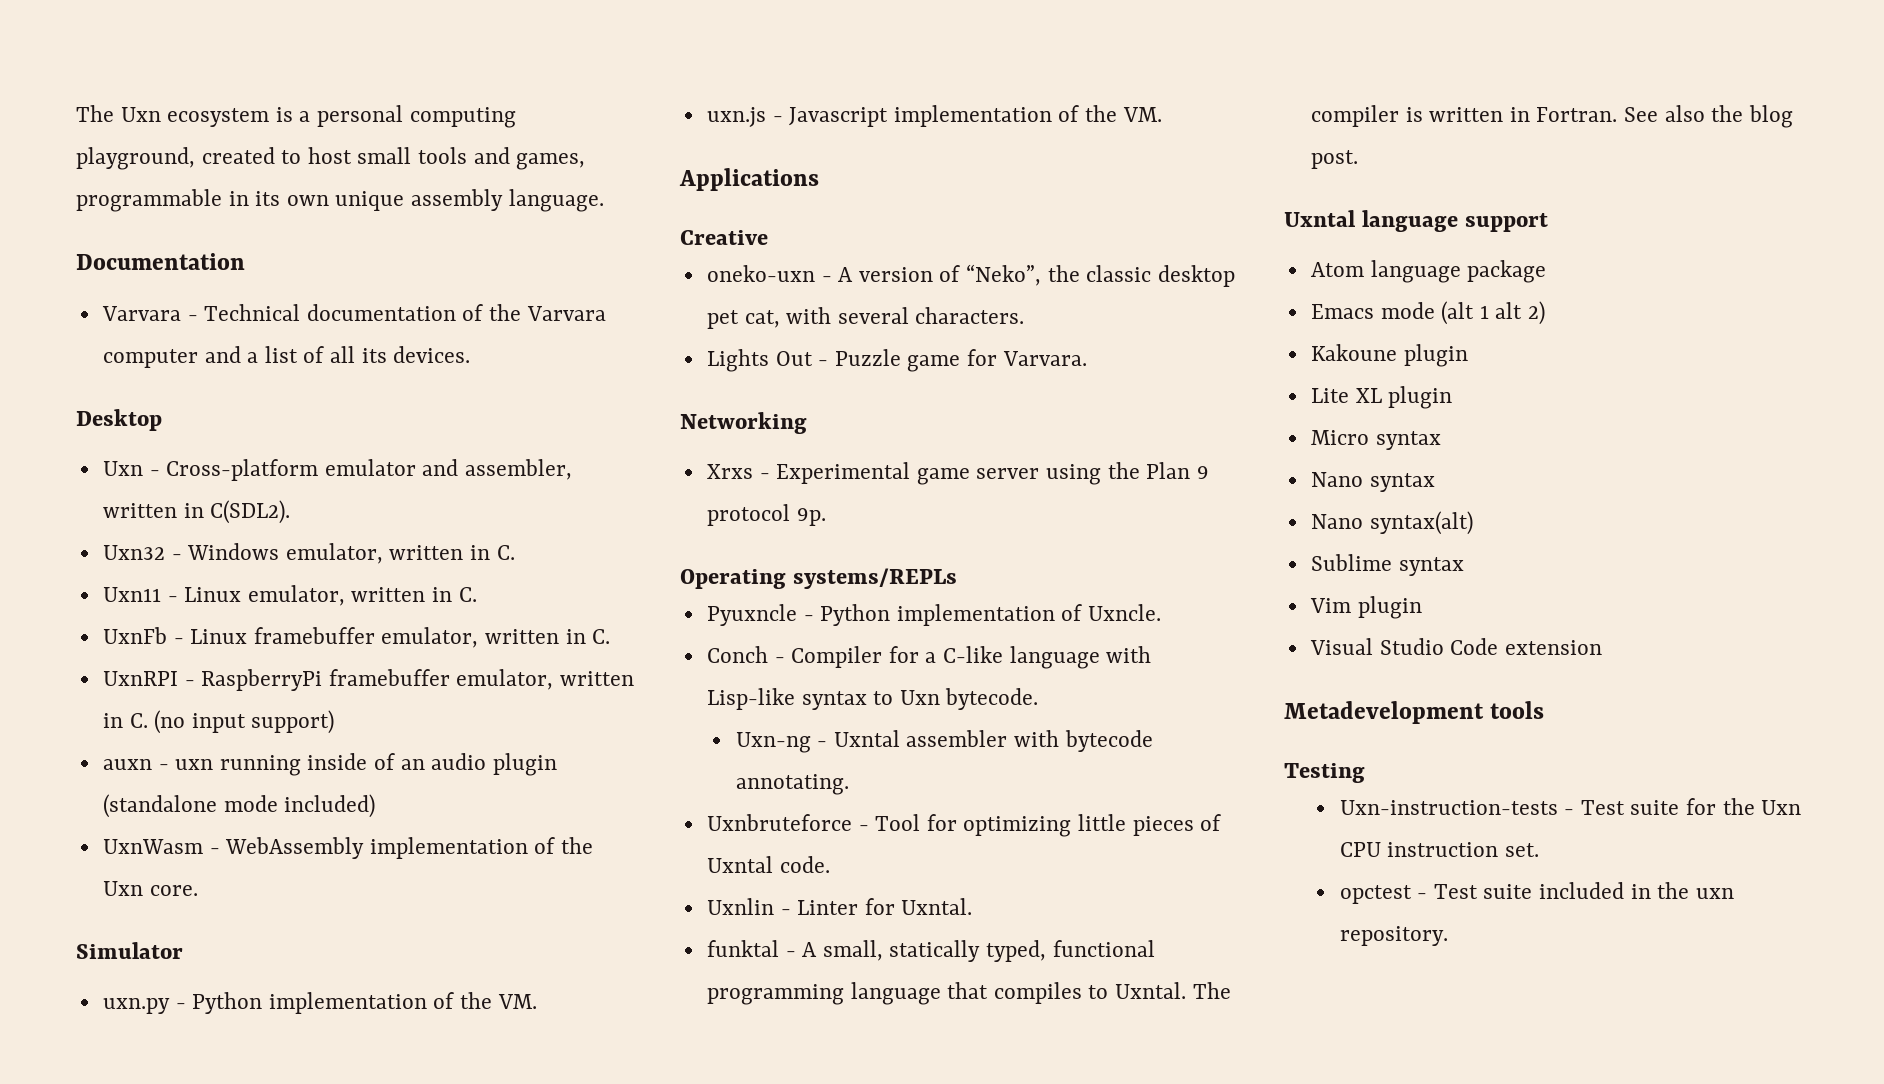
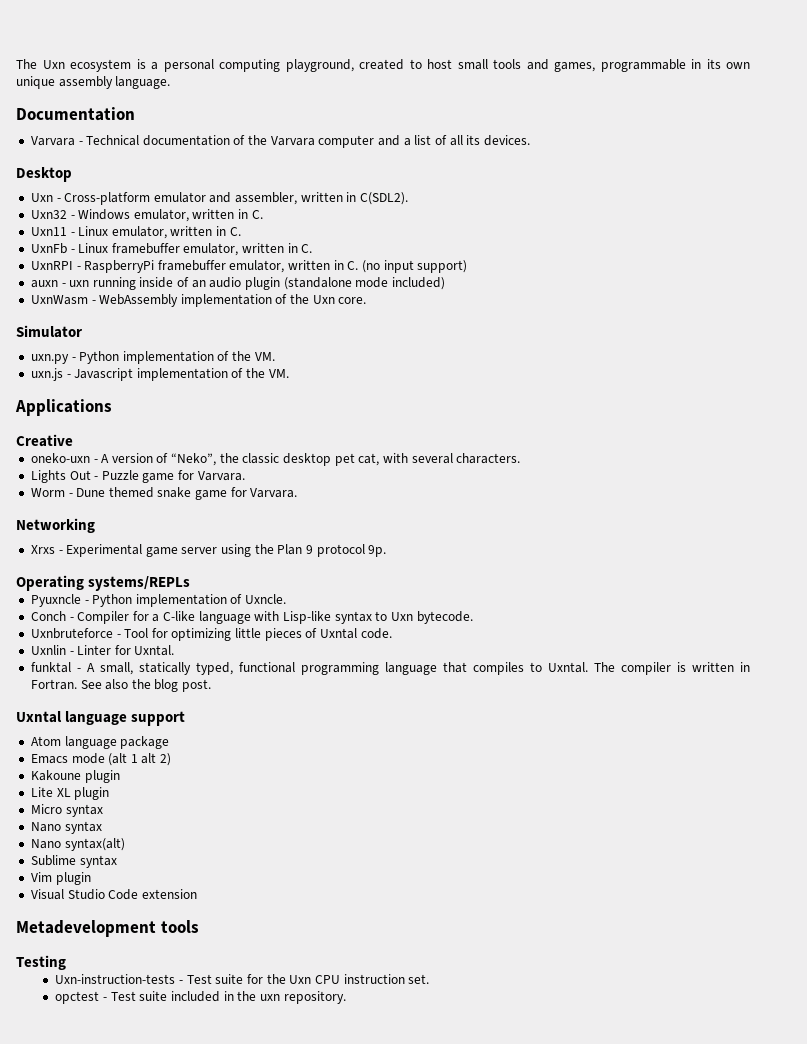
(1087, 358) none -> [30,487,298,500] // Worm - Dune themed snake game for Varvara.
[735,730,1153,753] [735,774,849,795] // Uxn-ng - Uxntal assembler with bytecode annotating. -> (473, 617) none

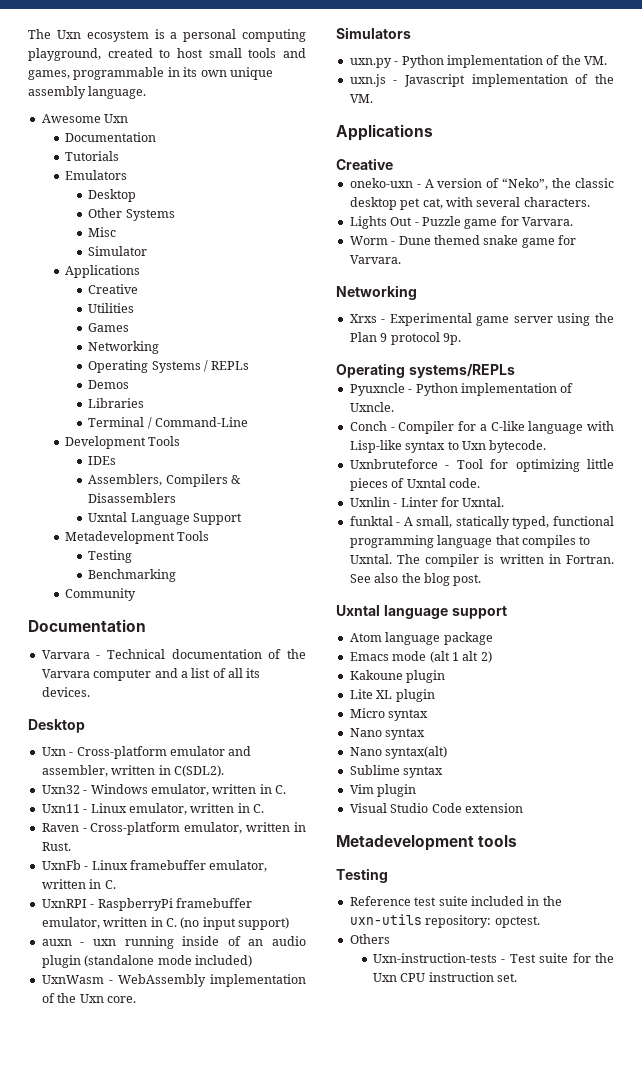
(171, 82) none -> [41,114,129,123] [64,132,156,142] [64,151,119,161] [64,170,127,180] [88,189,137,202] [88,208,175,221] [88,227,117,237] [88,246,148,256] [64,265,140,278] [88,284,139,294] [88,303,135,313] [88,323,130,332] [88,341,160,354] [88,360,250,373] [88,380,130,389] [88,398,145,408] [88,417,248,429] [64,436,181,449] [88,456,117,465] [88,474,241,487] [88,493,177,503] [88,512,242,525] [64,531,210,544] [88,550,133,563] [88,569,177,582] [64,588,136,601] // Awesome Uxn // Documentation // Tutorials // Emulators // Desktop // Other Systems // Misc // Simulator // Applications // Creative // Utilities // Games // Networking // Operating Systems / REPLs // Demos // Libraries // Terminal / Command-Line // Development Tools // IDEs // Assemblers, Compilers & Disassemblers // Uxntal Language Support // Metadevelopment Tools // Testing // Benchmarking // Community
(241, 231) none -> [41,822,306,835] [41,842,71,851] // Raven - Cross-platform emulator, written in Rust.
[16,325,82,338] Simulator -> [336,27,411,39] Simulators
(66, 962) none -> [349,896,562,906] [349,914,540,928] [349,934,390,944] // Reference test suite included in the uxn-utils repository: opctest. // Others
[55,991,346,1004] // opctest - Test suite included in the uxn repository. -> (518, 977) none

